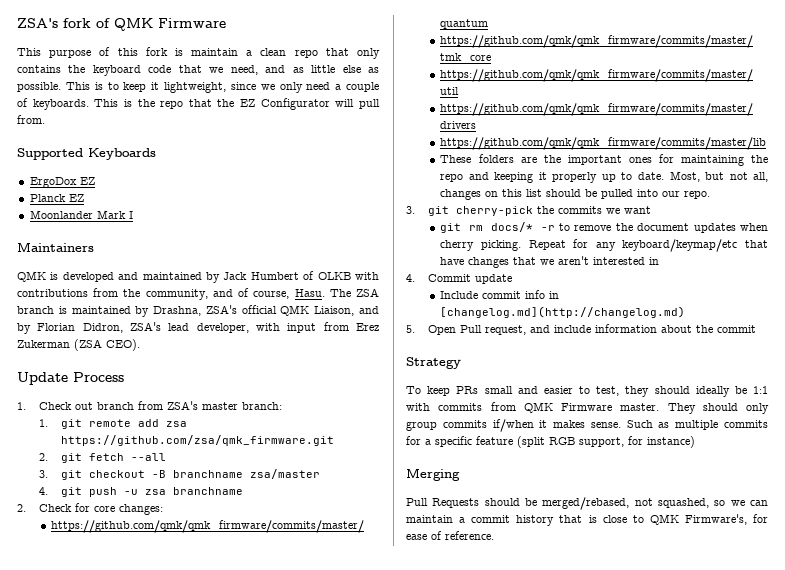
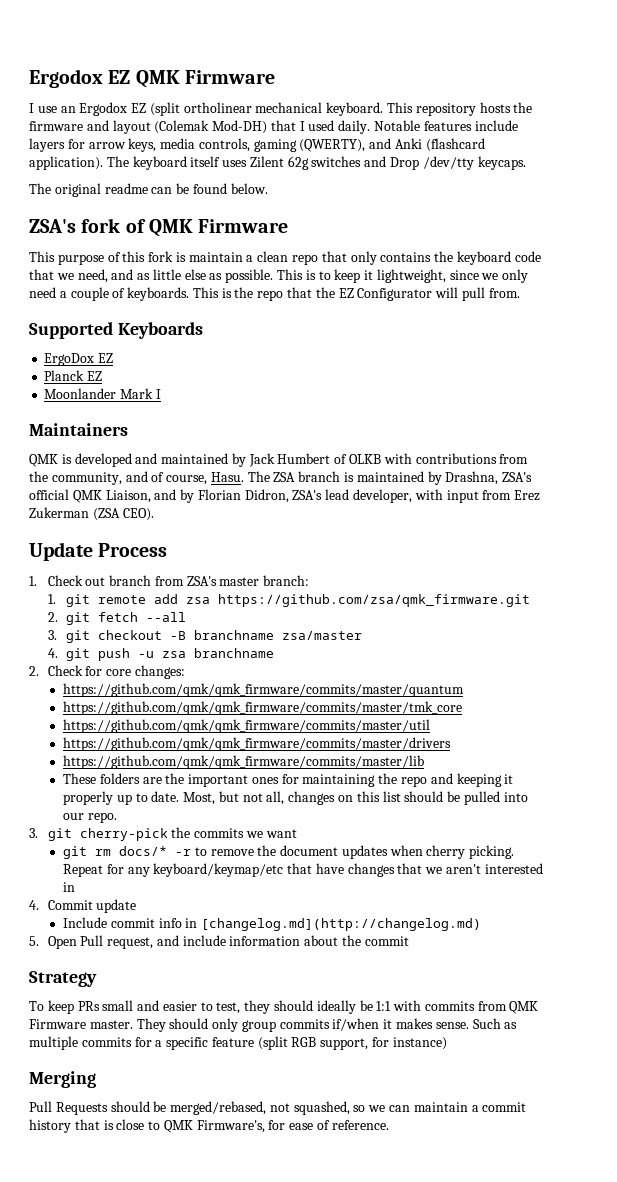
(17, 23) none -> [29,69,275,88] [29,102,533,116] [29,120,518,134] [29,138,485,152] [29,156,526,170] [29,183,268,197] Ergodox EZ QMK Firmware // I use an Ergodox EZ (split ortholinear mechanical keyboard. This repository hosts the firmware and layout (Colemak Mod-DH) that I used daily. Notable features include layers for arrow keys, media controls, gaming (QWERTY), and Anki (flashcard application). The keyboard itself uses Zilent 62g switches and Drop /dev/tty keycaps. // The original readme can be found below. //

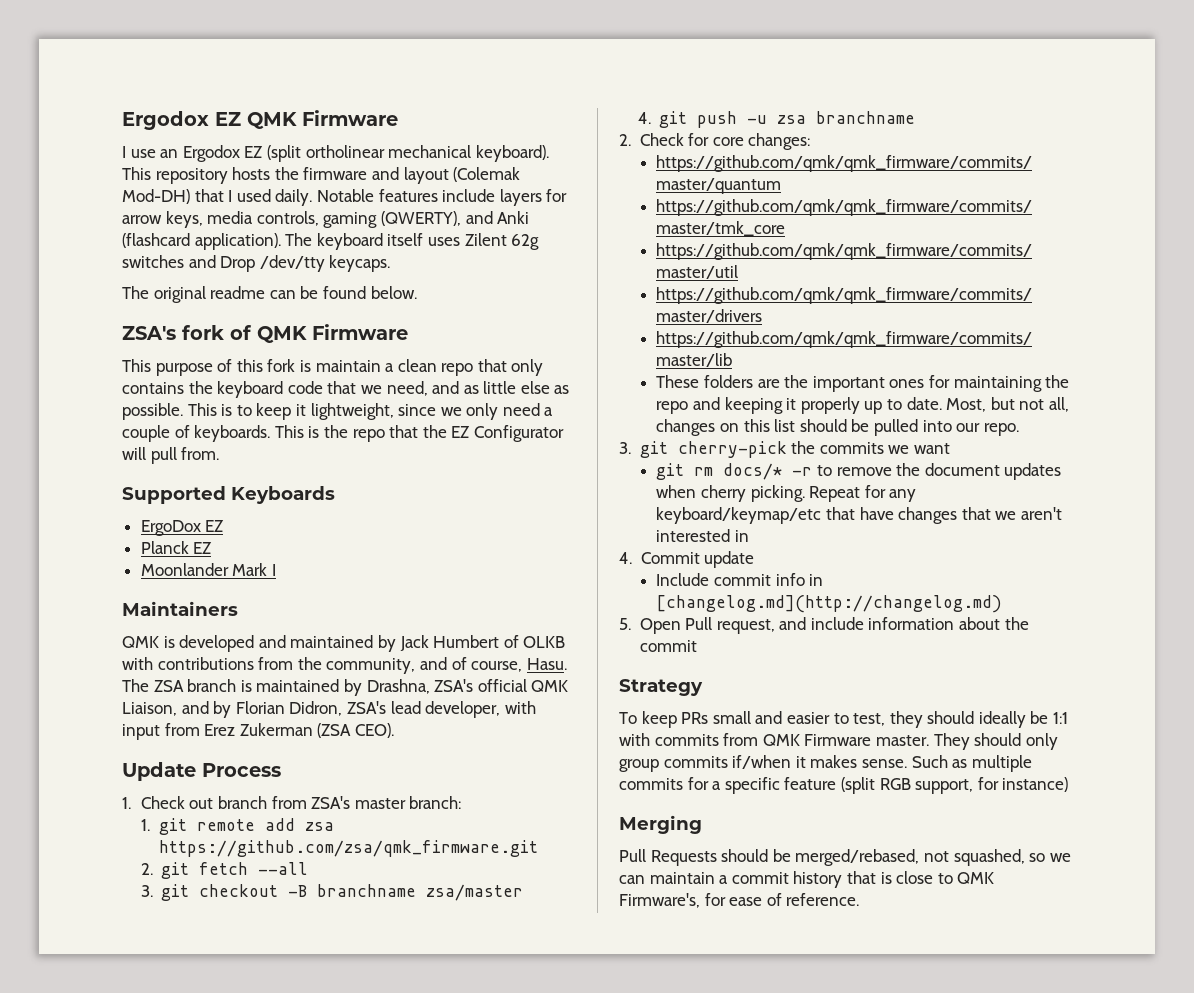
[326,102,384,116] keyboard. -> [475,145,549,162] keyboard).

